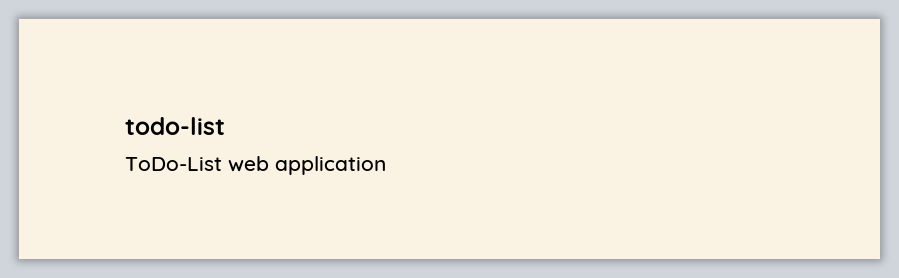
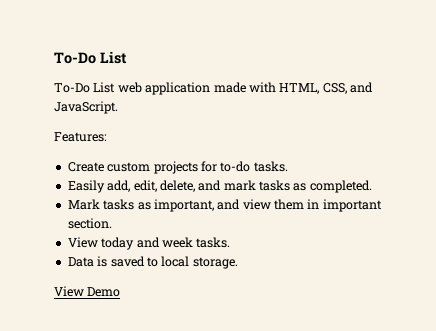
[125,117,225,135] [125,156,386,175] todo-list // ToDo-List web application -> [54,51,127,64] [54,82,373,95] [54,101,118,114] [54,132,107,142] [67,161,288,174] [67,180,372,193] [67,199,382,212] [67,218,112,229] [67,237,231,250] [67,256,238,269] [54,286,121,297] To-Do List // To-Do List web application made with HTML, CSS, and JavaScript. // Features: // Create custom projects for to-do tasks. // Easily add, edit, delete, and mark tasks as completed. // Mark tasks as important, and view them in important section. // View today and week tasks. // Data is saved to local storage. // View Demo

